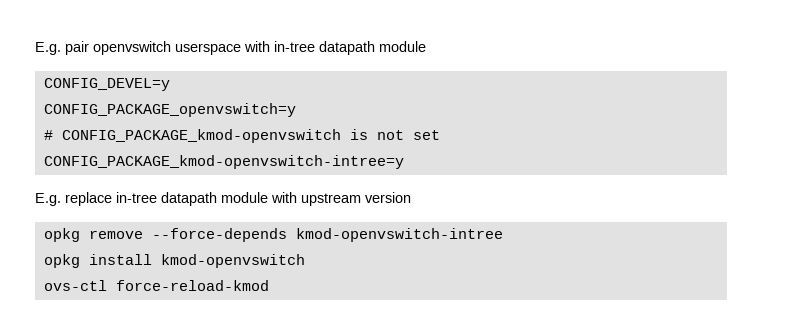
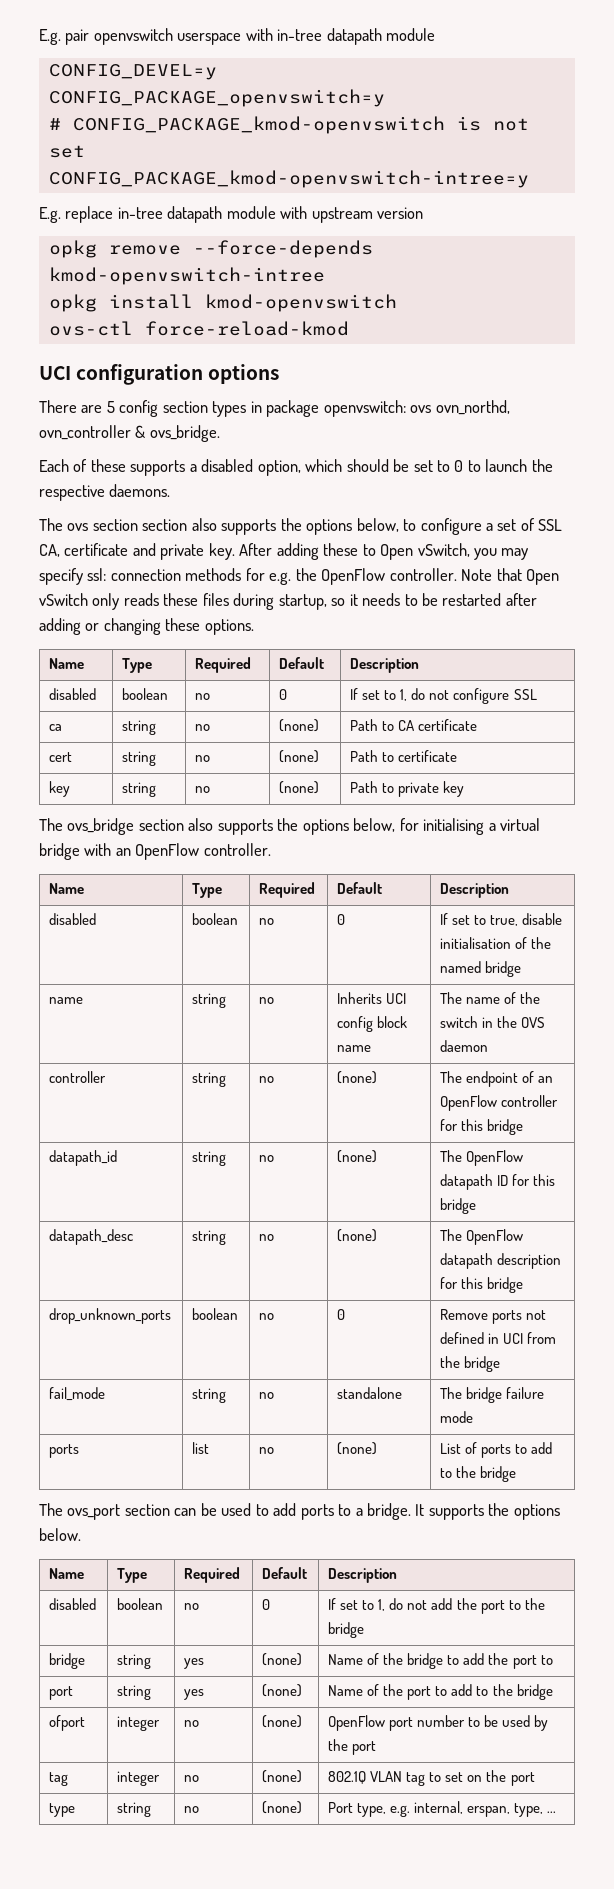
(269, 285) none -> [39,364,280,385] [39,400,510,417] [39,425,220,442] [39,459,553,476] [39,484,171,501] [39,518,563,535] [39,543,529,560] [39,568,559,585] [39,593,537,610] [39,618,254,635] [49,658,85,669] [122,658,153,673] [195,657,252,673] [279,657,325,669] [350,658,420,673] [49,688,97,700] [122,688,169,700] [195,693,211,700] [279,689,288,700] [350,688,537,704] [49,724,63,731] [122,720,157,735] [195,724,211,731] [279,719,320,732] [350,719,478,731] [49,752,73,762] [122,751,157,766] [195,755,211,762] [279,750,320,763] [350,750,458,762] [49,781,71,797] [122,782,157,797] [195,786,211,793] [279,781,320,794] [350,781,465,797] [39,818,541,835] [39,843,271,860] [49,883,85,894] [192,883,223,898] [259,882,316,898] [337,882,383,894] [440,883,510,898] [49,913,97,925] [192,913,239,925] [259,918,275,925] [337,914,346,925] [440,913,563,926] [440,937,552,949] [440,961,522,977] [49,997,84,1004] [192,993,227,1008] [259,997,275,1004] [337,992,407,1004] [337,1016,408,1032] [337,1045,372,1052] [440,992,541,1004] [440,1016,546,1028] [440,1040,489,1052] [49,1071,107,1083] [192,1072,227,1087] [259,1076,275,1083] [337,1071,378,1084] [440,1071,554,1087] [440,1095,559,1111] [440,1119,524,1135] [49,1150,118,1166] [192,1151,227,1166] [259,1155,275,1162] [337,1150,378,1163] [440,1150,524,1166] [440,1174,556,1190] [440,1198,477,1214] [49,1229,134,1245] [192,1230,227,1245] [259,1234,275,1241] [337,1229,378,1242] [440,1229,524,1245] [440,1253,562,1269] [440,1277,524,1293] [49,1308,172,1324] [192,1308,239,1320] [259,1313,275,1320] [337,1309,346,1320] [440,1309,547,1324] [440,1332,557,1344] [440,1356,501,1372] [49,1387,106,1401] [192,1388,227,1403] [259,1392,275,1399] [337,1387,403,1399] [440,1387,545,1403] [440,1411,474,1423] [49,1444,80,1458] [192,1442,210,1454] [259,1447,275,1454] [337,1442,378,1455] [440,1442,553,1458] [440,1466,517,1482] [39,1503,560,1520] [39,1528,81,1541] [49,1568,85,1579] [117,1568,148,1583] [184,1567,241,1583] [262,1567,308,1579] [328,1568,398,1583] [49,1598,97,1610] [117,1598,164,1610] [184,1603,200,1610] [262,1599,271,1610] [328,1598,545,1614] [328,1622,365,1638] [49,1653,86,1669] [117,1654,152,1669] [184,1658,205,1669] [262,1653,303,1666] [328,1653,553,1669] [49,1686,74,1700] [117,1685,152,1700] [184,1689,205,1700] [262,1684,303,1697] [328,1684,553,1700] [49,1715,86,1731] [117,1716,161,1731] [184,1720,200,1727] [262,1715,303,1728] [328,1715,549,1731] [328,1739,377,1755] [49,1772,69,1786] [117,1771,161,1786] [184,1775,200,1782] [262,1770,303,1783] [328,1770,535,1786] [49,1803,76,1817] [117,1802,152,1817] [184,1806,200,1813] [262,1801,303,1814] [328,1801,557,1817] // UCI configuration options // There are 5 config section types in package openvswitch: ovs ovn_northd, ovn_controller & ovs_bridge. // Each of these supports a disabled option, which should be set to 0 to launch the respective daemons. // The ovs section section also supports the options below, to configure a set of SSL CA, certificate and private key. After adding these to Open vSwitch, you may specify ssl: connection methods for e.g. the OpenFlow controller. Note that Open vSwitch only reads these files during startup, so it needs to be restarted after adding or changing these options. // Name | Type | Required | Default | Description // disabled | boolean | no | 0 | If set to 1, do not configure SSL // ca | string | no | (none) | Path to CA certificate // cert | string | no | (none) | Path to certificate // key | string | no | (none) | Path to private key // The ovs_bridge section also supports the options below, for initialising a virtual bridge with an OpenFlow controller. // Name | Type | Required | Default | Description // disabled | boolean | no | 0 | If set to true, disable initialisation of the named bridge // name | string | no | Inherits UCI config block name | The name of the switch in the OVS daemon // controller | string | no | (none) | The endpoint of an OpenFlow controller for this bridge // datapath_id | string | no | (none) | The OpenFlow datapath ID for this bridge // datapath_desc | string | no | (none) | The OpenFlow datapath description for this bridge // drop_unknown_ports | boolean | no | 0 | Remove ports not defined in UCI from the bridge // fail_mode | string | no | standalone | The bridge failure mode // ports | list | no | (none) | List of ports to add to the bridge // The ovs_port section can be used to add ports to a bridge. It supports the options below. // Name | Type | Required | Default | Description // disabled | boolean | no | 0 | If set to 1, do not add the port to the bridge // bridge | string | yes | (none) | Name of the bridge to add the port to // port | string | yes | (none) | Name of the port to add to the bridge // ofport | integer | no | (none) | OpenFlow port number to be used by the port // tag | integer | no | (none) | 802.1Q VLAN tag to set on the port // type | string | no | (none) | Port type, e.g. internal, erspan, type, ...

